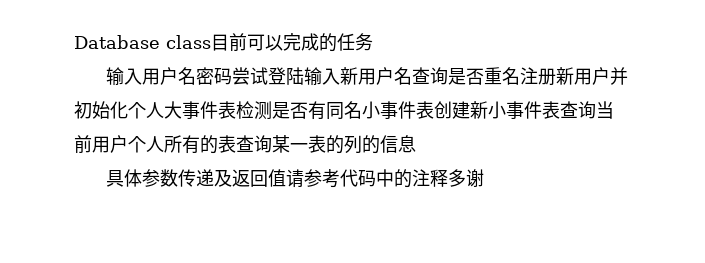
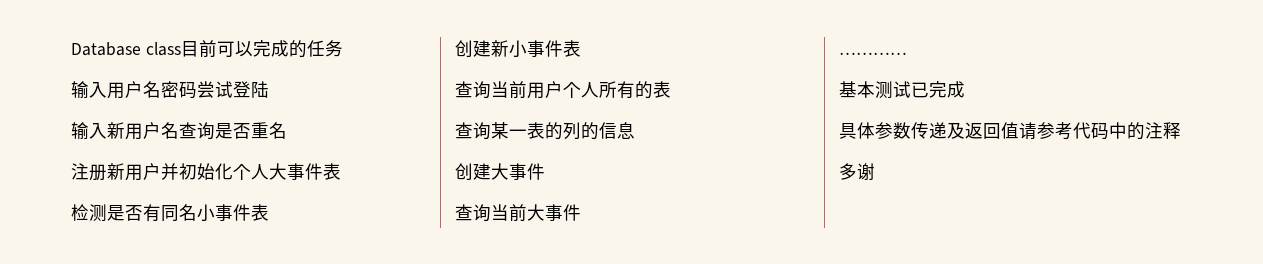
(305, 76) none -> (269, 89) //
(521, 76) none -> (287, 130) //
(236, 110) none -> (341, 171) //
(434, 110) none -> (269, 212) //
(560, 110) none -> (581, 48) //
(236, 144) none -> (671, 89) //
(416, 144) none -> [455,163,545,181] [455,204,581,222] [839,52,907,55] [839,81,965,99] // 创建大事件 // 查询当前大事件 // ………… // 基本测试已完成
(449, 178) none -> (1181, 130) //

